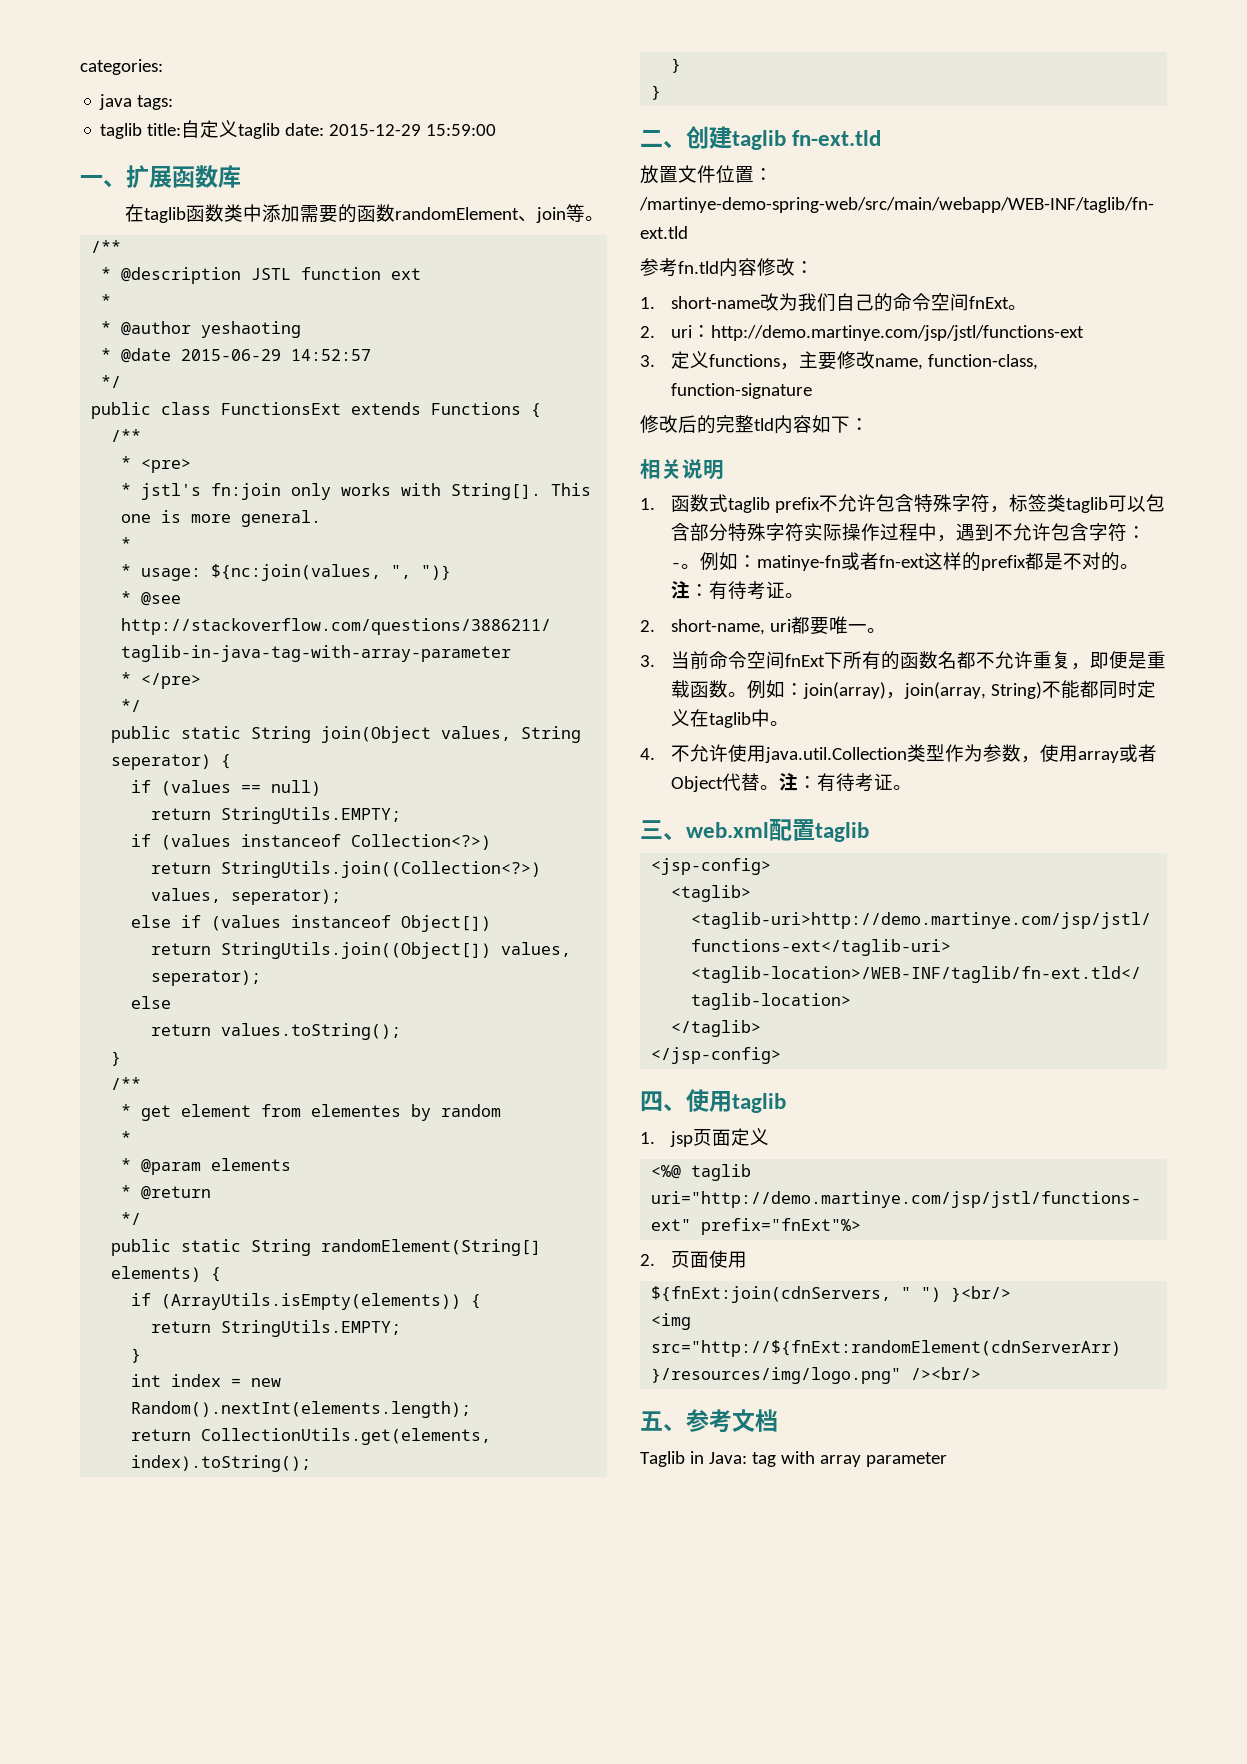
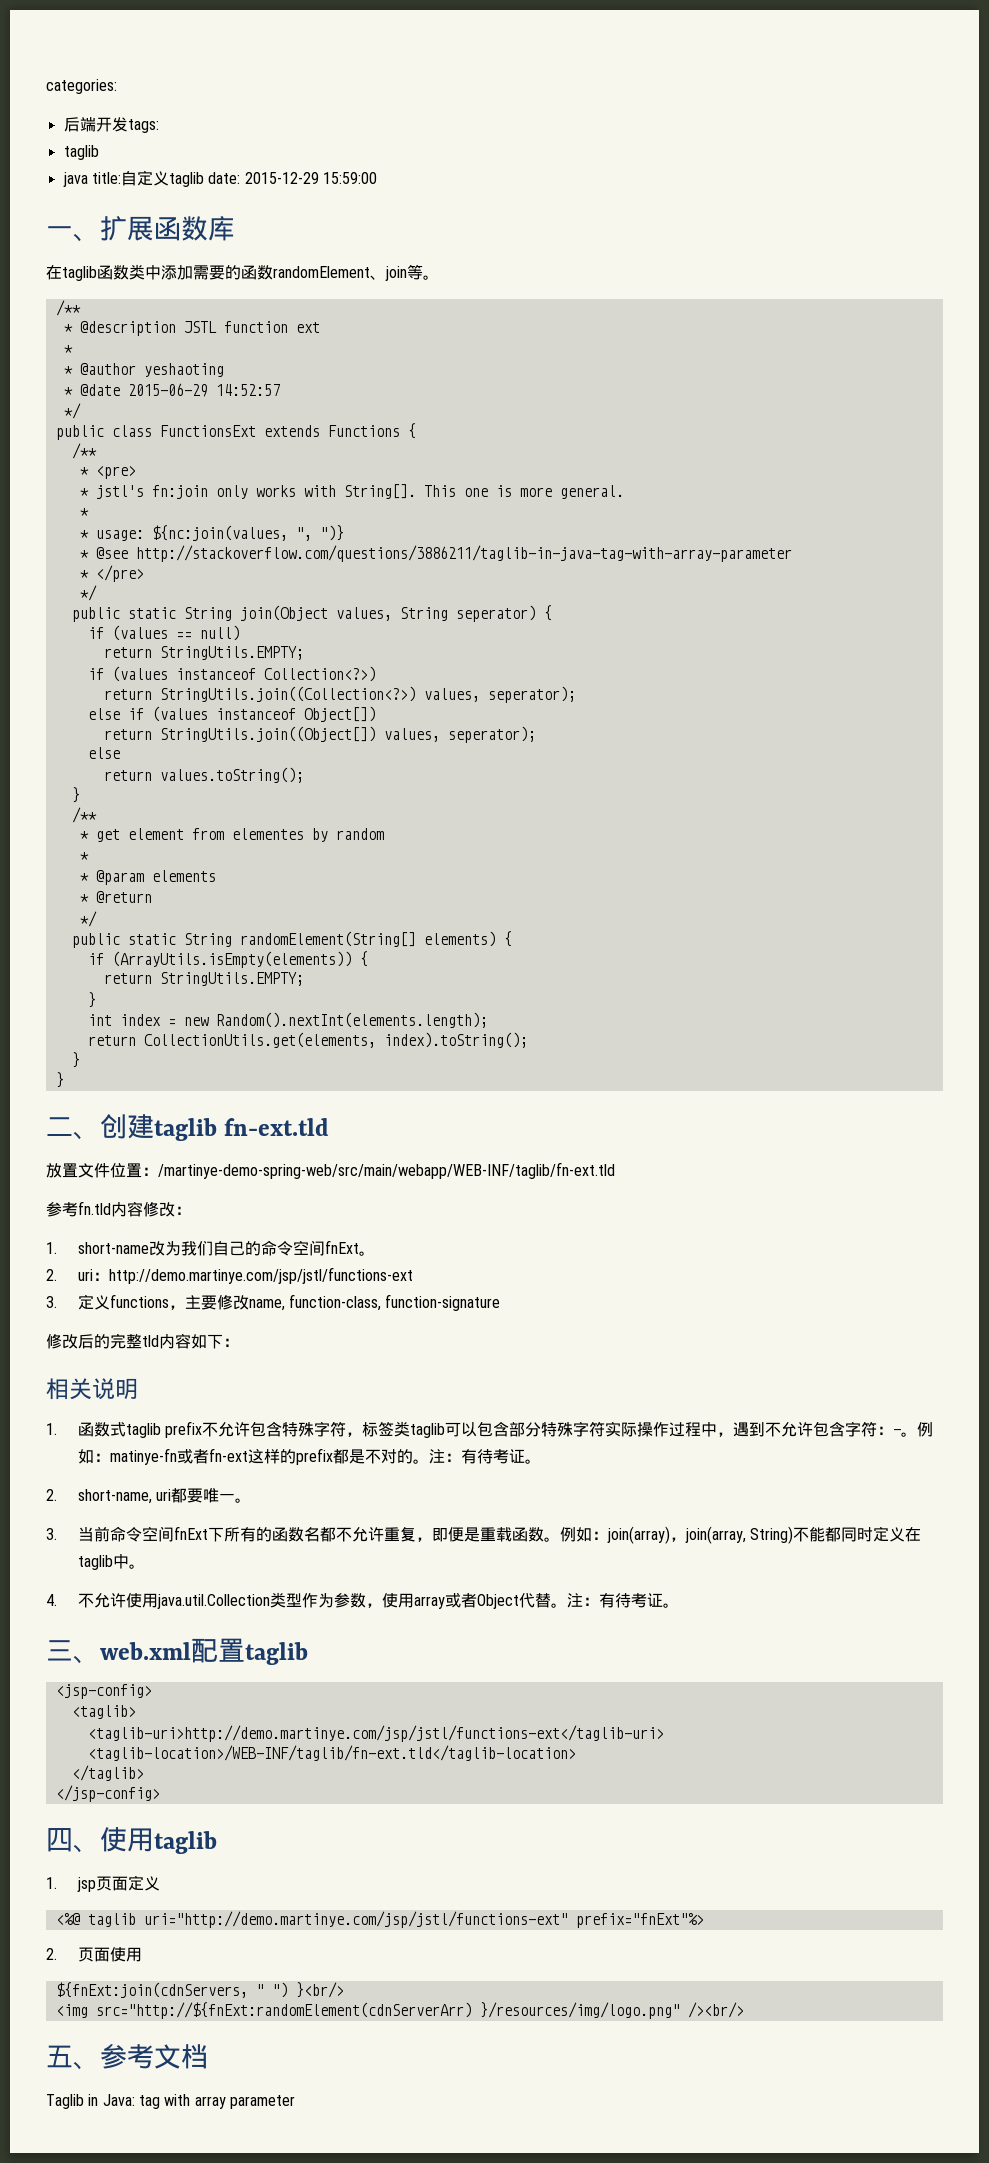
[99,94,133,110] java -> [63,117,128,132] 后端开发
(143, 131) none -> [62,172,88,187] // java

